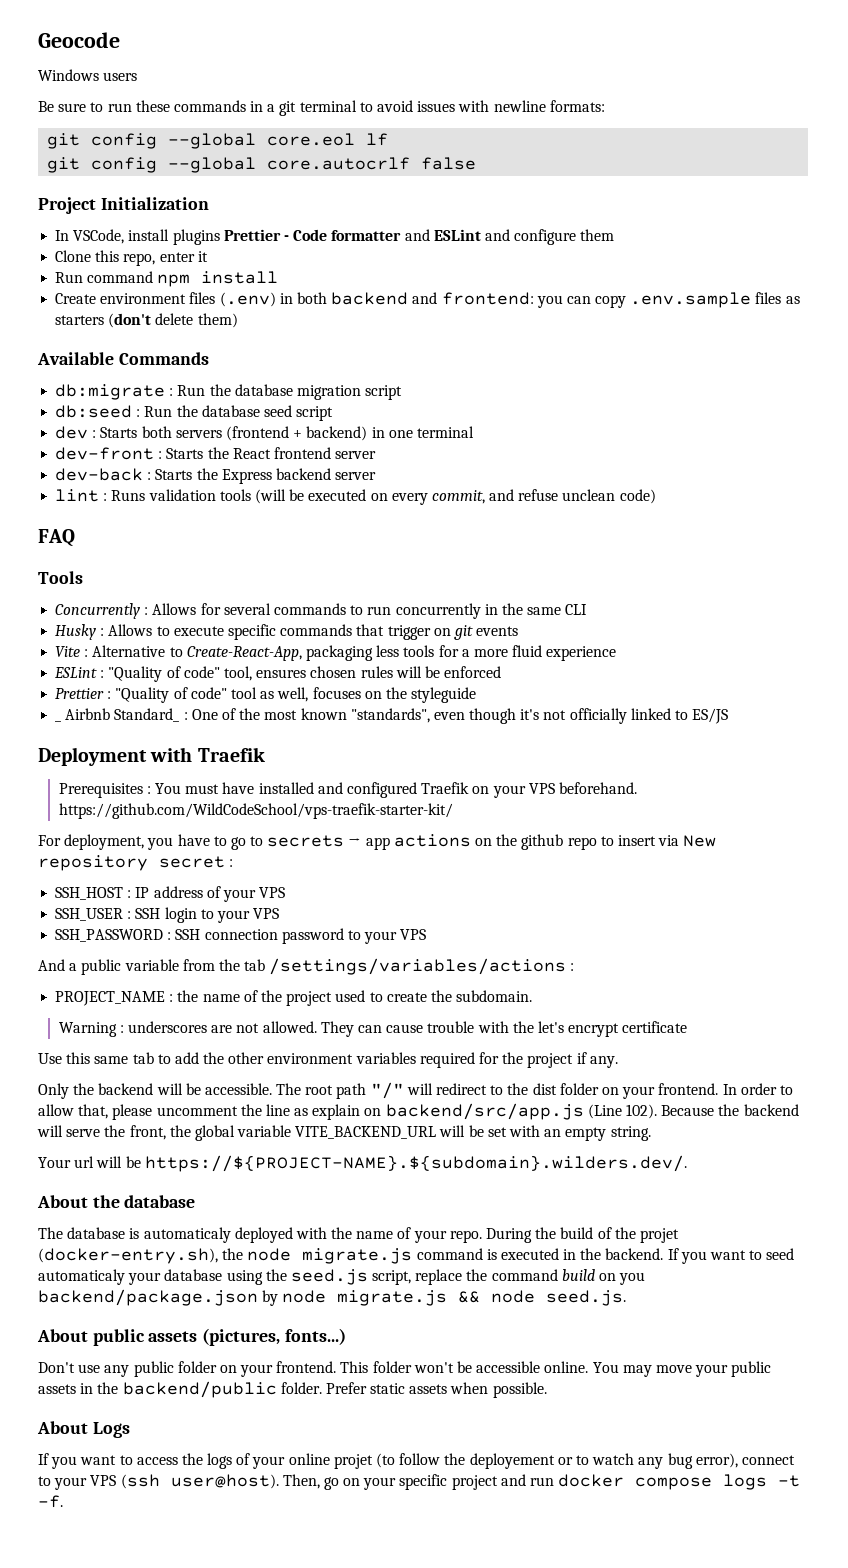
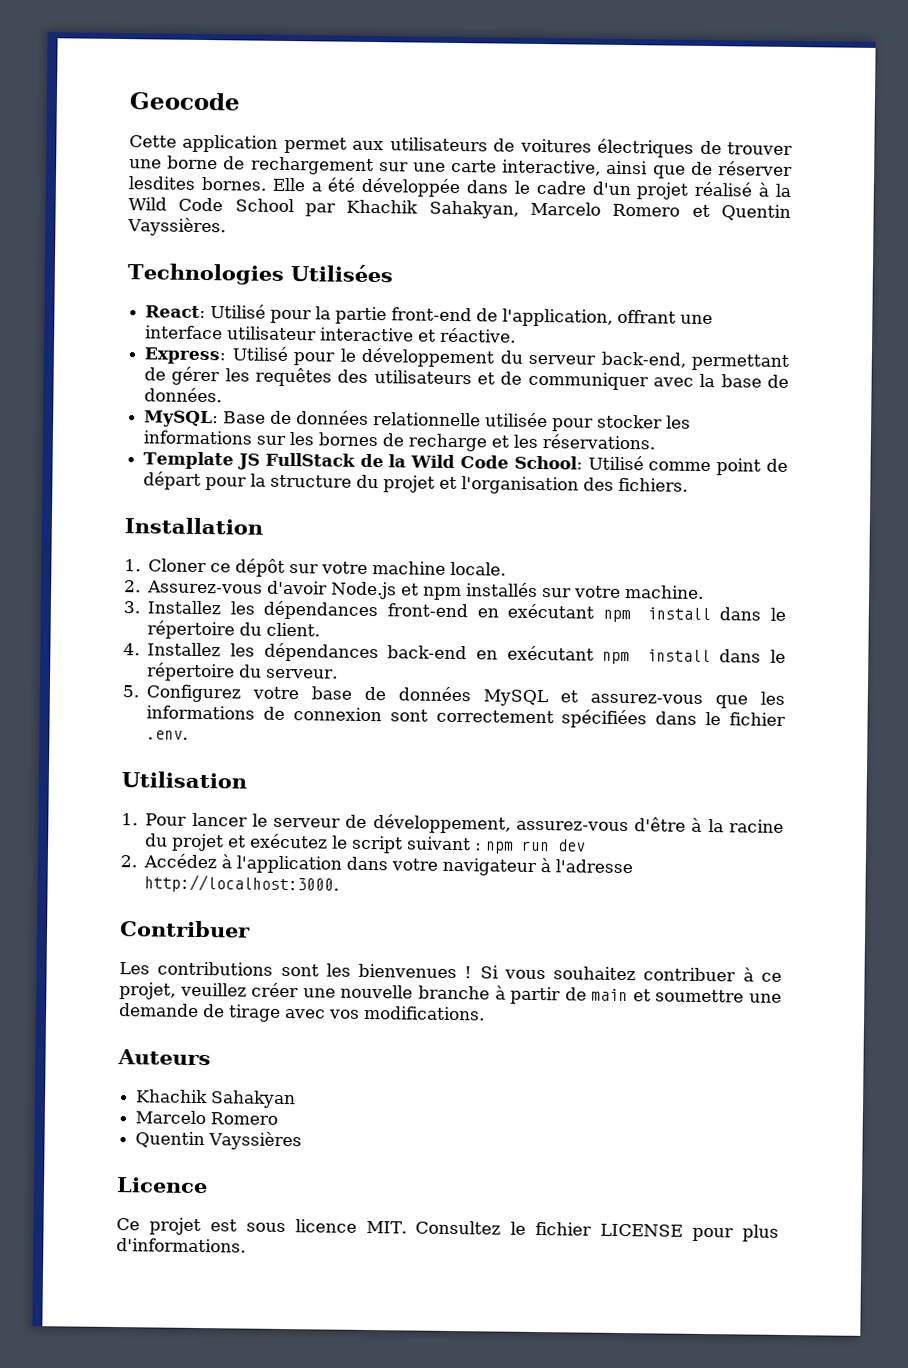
[38,69,138,81] [38,100,605,116] [47,133,389,149] [47,157,477,173] [38,197,209,214] [55,229,615,245] [55,250,208,266] [55,271,279,287] [55,292,800,308] [55,313,238,328] [37,352,209,365] [55,384,403,400] [55,405,334,421] [55,426,474,441] [55,447,377,460] [55,468,377,484] [55,489,656,505] [38,529,75,547] [38,571,83,584] [55,603,588,619] [55,624,519,640] [55,645,617,661] [54,666,502,682] [55,687,477,703] [55,720,62,722] [65,708,729,724] [38,747,265,766] [58,782,637,798] [58,803,453,819] [38,834,717,850] [38,855,234,871] [55,886,286,902] [55,907,280,923] [55,928,427,944] [38,958,575,975] [55,990,533,1006] [58,1021,688,1037] [38,1052,618,1068] [38,1082,793,1099] [38,1103,799,1120] [37,1125,651,1141] [38,1155,687,1172] [37,1195,196,1208] [38,1227,679,1243] [38,1248,795,1264] [38,1269,646,1285] [38,1289,627,1306] [37,1328,346,1346] [38,1361,772,1377] [38,1381,547,1398] [37,1421,130,1438] [38,1453,795,1469] [38,1474,801,1490] [38,1495,63,1508] Windows users // Be sure to run these commands in a git terminal to avoid issues with newline formats: // git config --global core.eol lf // git config --global core.autocrlf false // Project Initialization // In VSCode, install plugins Prettier - Code formatter and ESLint and configure them // Clone this repo, enter it // Run command npm install // Create environment files (.env) in both backend and frontend: you can copy .env.sample files as starters (don't delete them) // Available Commands // db:migrate : Run the database migration script // db:seed : Run the database seed script // dev : Starts both servers (frontend + backend) in one terminal // dev-front : Starts the React frontend server // dev-back : Starts the Express backend server // lint : Runs validation tools (will be executed on every commit, and refuse unclean code) // FAQ // Tools // Concurrently : Allows for several commands to run concurrently in the same CLI // Husky : Allows to execute specific commands that trigger on git events // Vite : Alternative to Create-React-App, packaging less tools for a more fluid experience // ESLint : "Quality of code" tool, ensures chosen rules will be enforced // Prettier : "Quality of code" tool as well, focuses on the styleguide // _ Airbnb Standard_ : One of the most known "standards", even though it's not officially linked to ES/JS // Deployment with Traefik // Prerequisites : You must have installed and configured Traefik on your VPS beforehand. https://github.com/WildCodeSchool/vps-traefik-starter-kit/ // For deployment, you have to go to secrets → app actions on the github repo to insert via New repository secret : // SSH_HOST : IP address of your VPS // SSH_USER : SSH login to your VPS // SSH_PASSWORD : SSH connection password to your VPS // And a public variable from the tab /settings/variables/actions : // PROJECT_NAME : the name of the project used to create the subdomain. // Warning : underscores are not allowed. They can cause trouble with the let's encrypt certificate // Use this same tab to add the other environment variables required for the project if any. // Only the backend will be accessible. The root path "/" will redirect to the dist folder on your frontend. In order to allow that, please uncomment the line as explain on backend/src/app.js (Line 102). Because the backend will serve the front, the global variable VITE_BACKEND_URL will be set with an empty string. // Your url will be https://${PROJECT-NAME}.${subdomain}.wilders.dev/. // About the database // The database is automaticaly deployed with the name of your repo. During the build of the projet (docker-entry.sh), the node migrate.js command is executed in the backend. If you want to seed automaticaly your database using the seed.js script, replace the command build on you backend/package.json by node migrate.js && node seed.js. // About public assets (pictures, fonts...) // Don't use any public folder on your frontend. This folder won't be accessible online. You may move your public assets in the backend/public folder. Prefer static assets when possible. // About Logs // If you want to access the logs of your online projet (to follow the deployement or to watch any bug error), connect to your VPS (ssh user@host). Then, go on your specific project and run docker compose logs -t -f. -> [129,134,794,158] [129,155,793,179] [128,176,791,200] [128,197,791,221] [127,217,226,237] [127,263,393,285] [145,304,714,327] [145,325,517,343] [144,346,789,371] [144,366,789,391] [144,387,223,403] [144,410,692,432] [143,430,656,452] [143,451,788,476] [143,471,689,495] [124,517,263,535] [124,558,507,577] [124,580,705,601] [123,600,786,623] [147,620,321,640] [123,642,787,665] [147,662,339,682] [122,684,785,709] [146,705,786,729] [146,730,189,740] [121,771,247,789] [121,812,784,834] [145,833,587,854] [120,853,634,877] [144,874,340,894] [119,920,251,938] [119,961,782,982] [119,982,782,1005] [119,1003,485,1022] [117,1049,211,1066] [136,1089,297,1109] [135,1110,279,1125] [135,1131,303,1151] [116,1177,208,1194] [116,1217,779,1242] [116,1238,246,1253] Cette application permet aux utilisateurs de voitures électriques de trouver une borne de rechargement sur une carte interactive, ainsi que de réserver lesdites bornes. Elle a été développée dans le cadre d'un projet réalisé à la Wild Code School par Khachik Sahakyan, Marcelo Romero et Quentin Vayssières. // Technologies Utilisées // React: Utilisé pour la partie front-end de l'application, offrant une interface utilisateur interactive et réactive. // Express: Utilisé pour le développement du serveur back-end, permettant de gérer les requêtes des utilisateurs et de communiquer avec la base de données. // MySQL: Base de données relationnelle utilisée pour stocker les informations sur les bornes de recharge et les réservations. // Template JS FullStack de la Wild Code School: Utilisé comme point de départ pour la structure du projet et l'organisation des fichiers. // Installation // 1. Cloner ce dépôt sur votre machine locale. // 2. Assurez-vous d'avoir Node.js et npm installés sur votre machine. // 3. Installez les dépendances front-end en exécutant npm install dans le répertoire du client. // 4. Installez les dépendances back-end en exécutant npm install dans le répertoire du serveur. // 5. Configurez votre base de données MySQL et assurez-vous que les informations de connexion sont correctement spécifiées dans le fichier .env. // Utilisation // 1. Pour lancer le serveur de développement, assurez-vous d'être à la racine du projet et exécutez le script suivant : npm run dev // 2. Accédez à l'application dans votre navigateur à l'adresse http://localhost:3000. // Contribuer // Les contributions sont les bienvenues ! Si vous souhaitez contribuer à ce projet, veuillez créer une nouvelle branche à partir de main et soumettre une demande de tirage avec vos modifications. // Auteurs // Khachik Sahakyan // Marcelo Romero // Quentin Vayssières // Licence // Ce projet est sous licence MIT. Consultez le fichier LICENSE pour plus d'informations.

